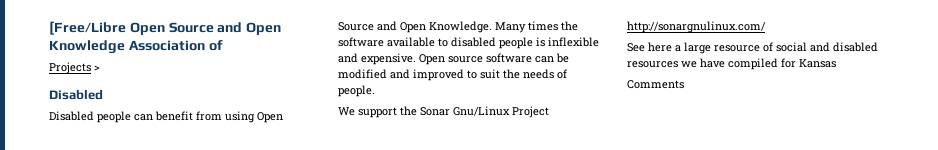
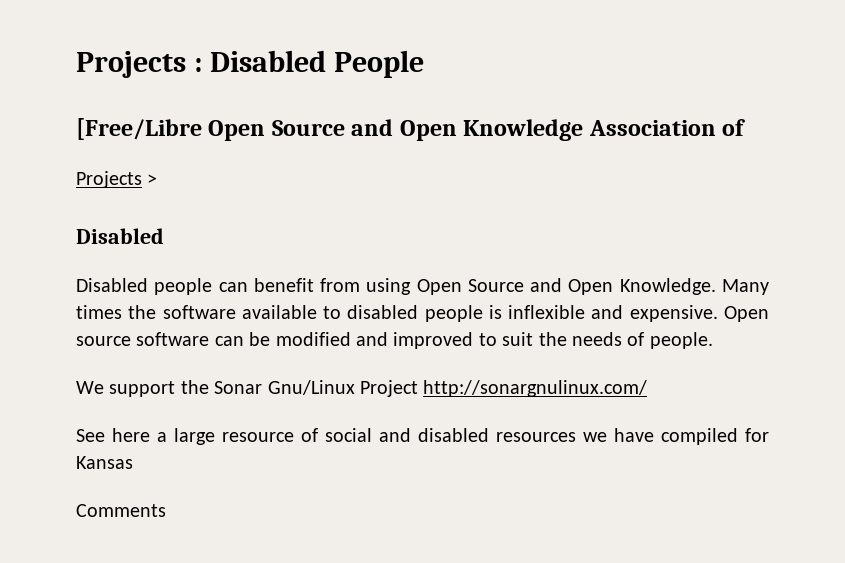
(49, 28) none -> [76,50,425,78] Projects : Disabled People //

